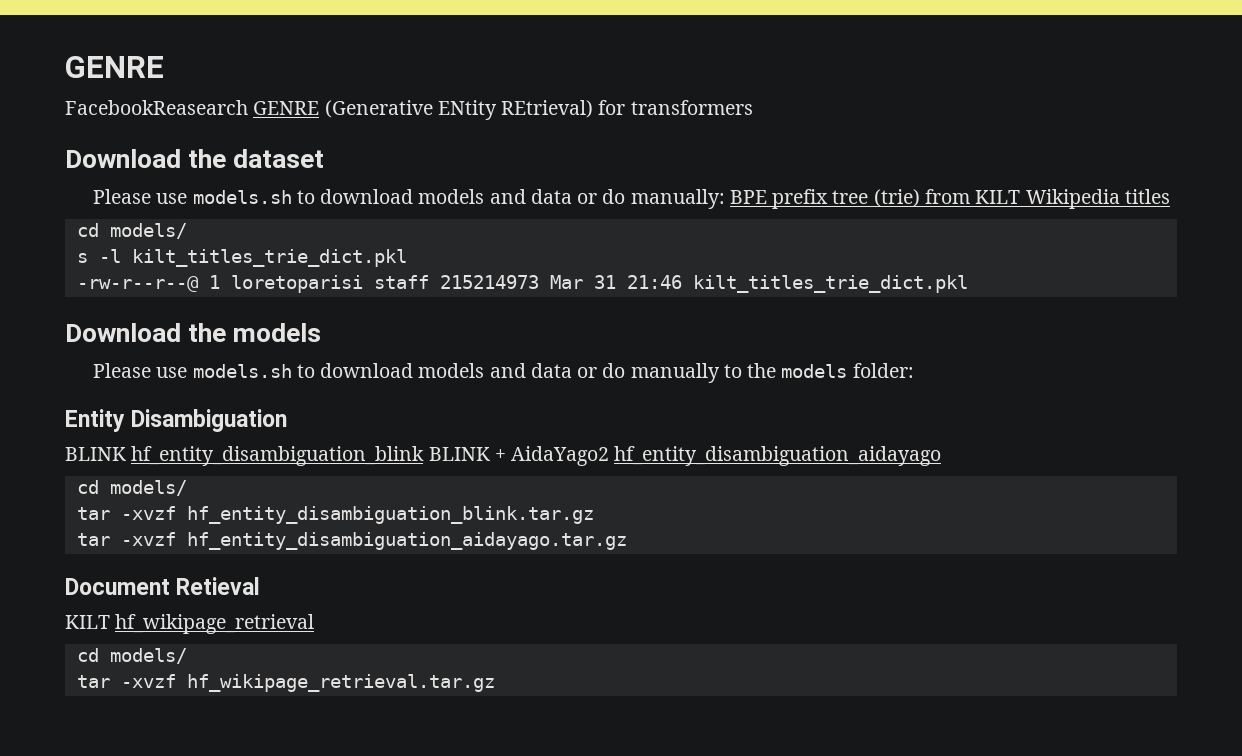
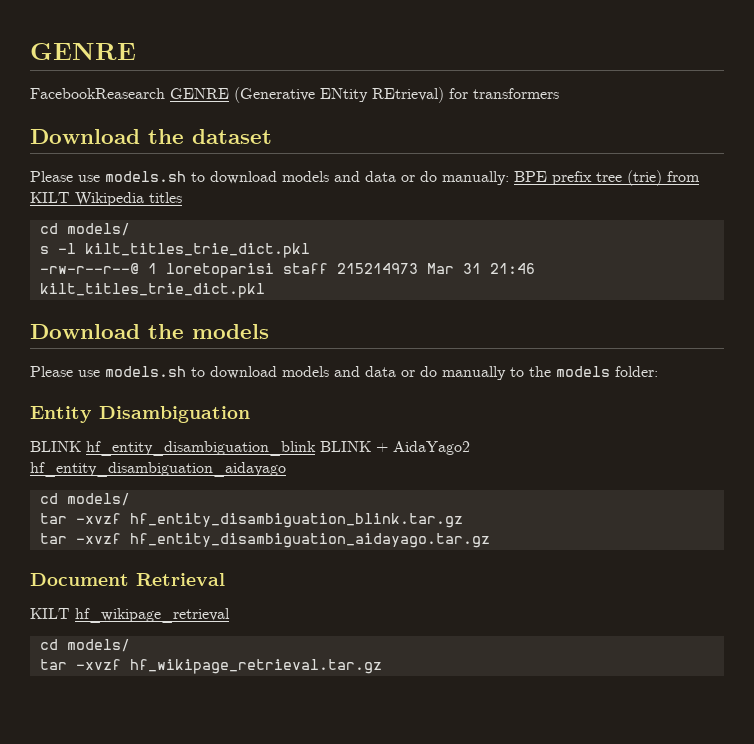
[176,577,261,595] Retieval -> [136,573,225,586] Retrieval

